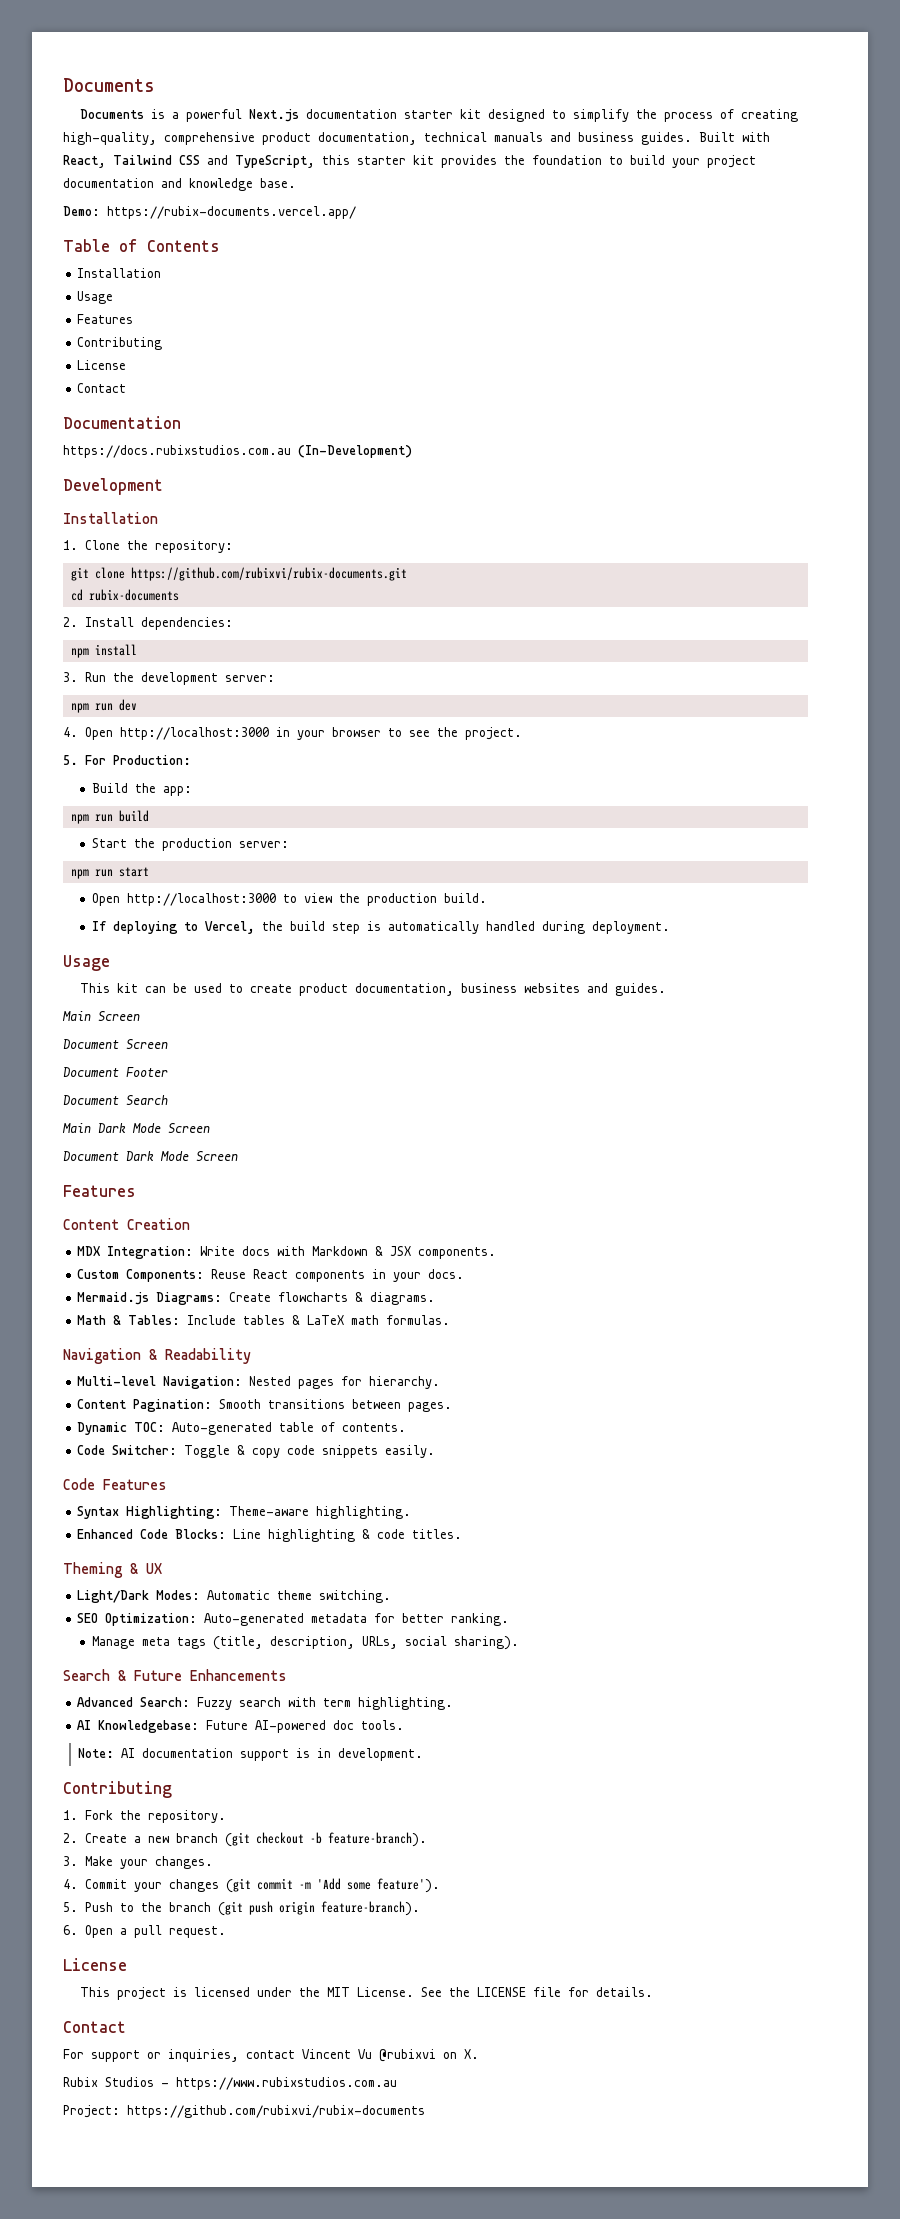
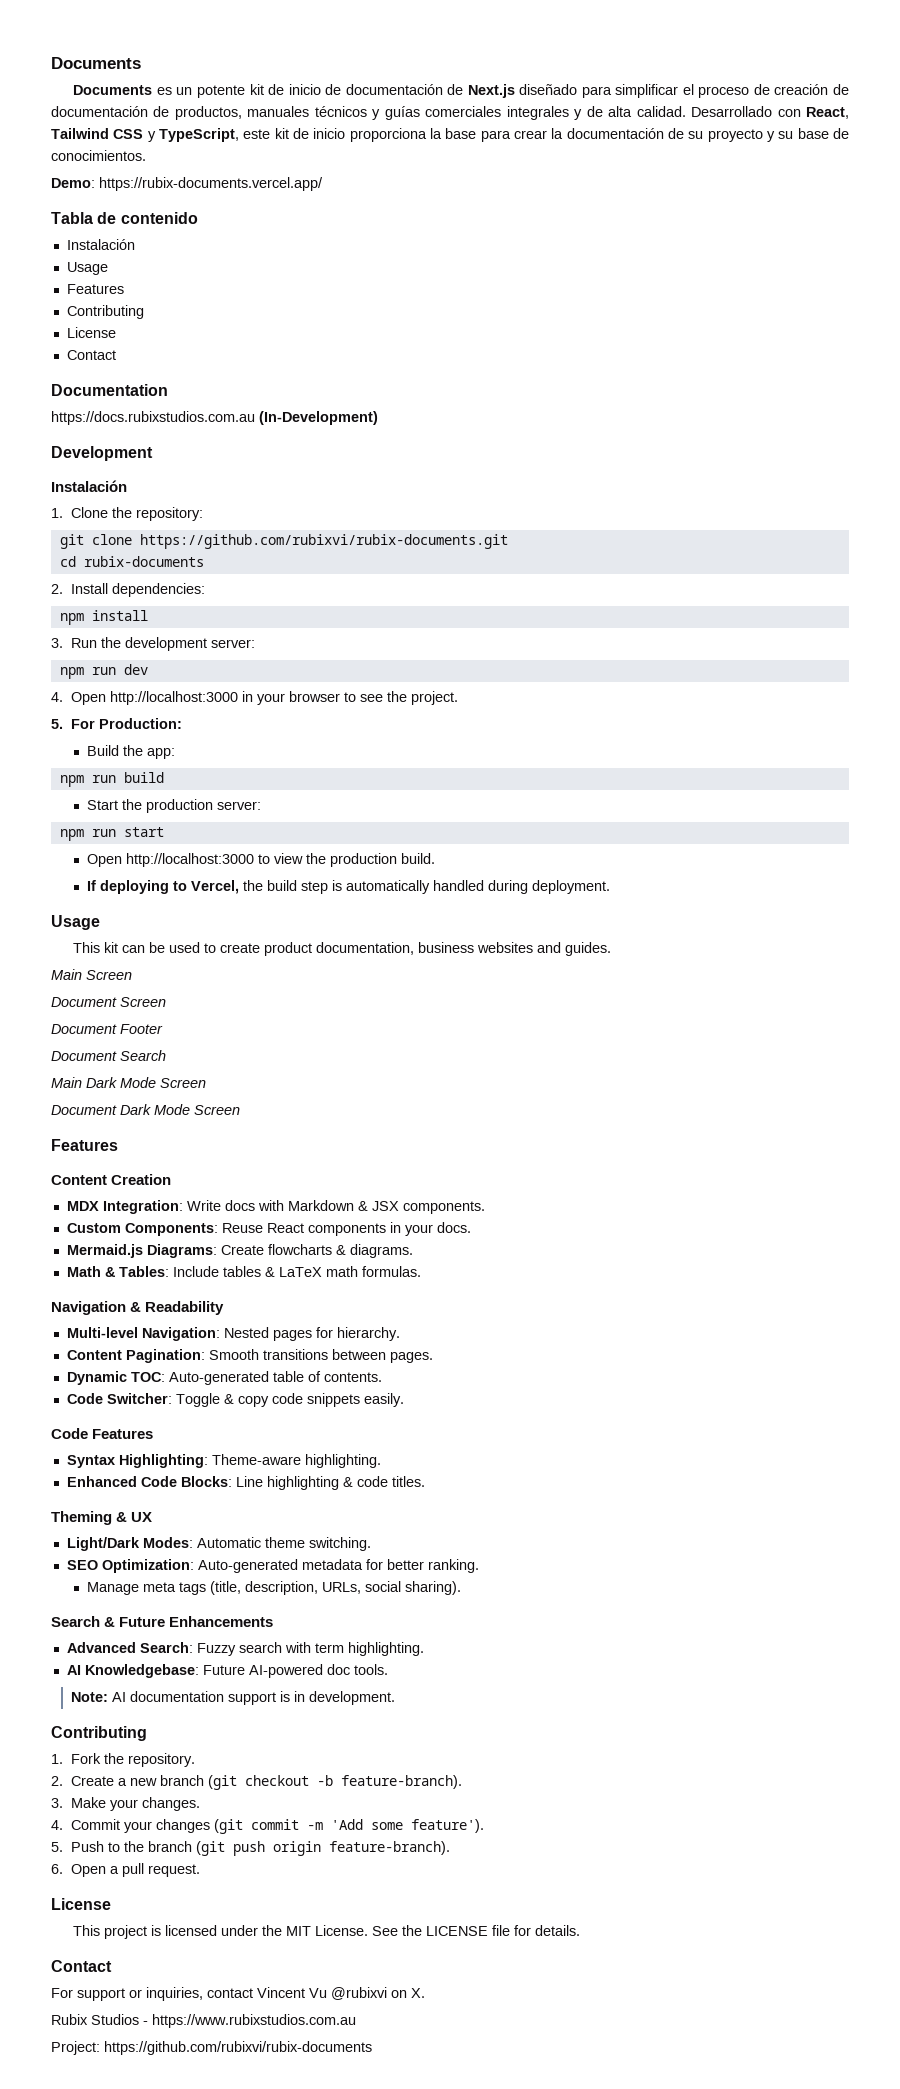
[150,109,798,122] [63,132,770,145] [63,155,756,168] [63,178,296,191] [63,206,356,219] [63,239,220,252] [77,268,162,278] is a powerful Next.js documentation starter kit designed to simplify the process of creating high-quality, comprehensive product documentation, technical manuals and business guides. Built with React, Tailwind CSS and TypeScript, this starter kit provides the foundation to build your project documentation and knowledge base. // Demo: https://rubix-documents.vercel.app/ // Table of Contents // Installation -> [156,84,850,98] [51,106,849,120] [51,128,850,142] [51,150,146,161] [51,177,323,191] [51,212,198,224] [66,239,135,250] es un potente kit de inicio de documentación de Next.js diseñado para simplificar el proceso de creación de documentación de productos, manuales técnicos y guías comerciales integrales y de alta calidad. Desarrollado con React, Tailwind CSS y TypeScript, este kit de inicio proporciona la base para crear la documentación de su proyecto y su base de conocimientos. // Demo: https://rubix-documents.vercel.app/ // Tabla de contenido // Instalación
[63,512,158,524] Installation -> [51,480,127,492] Instalación

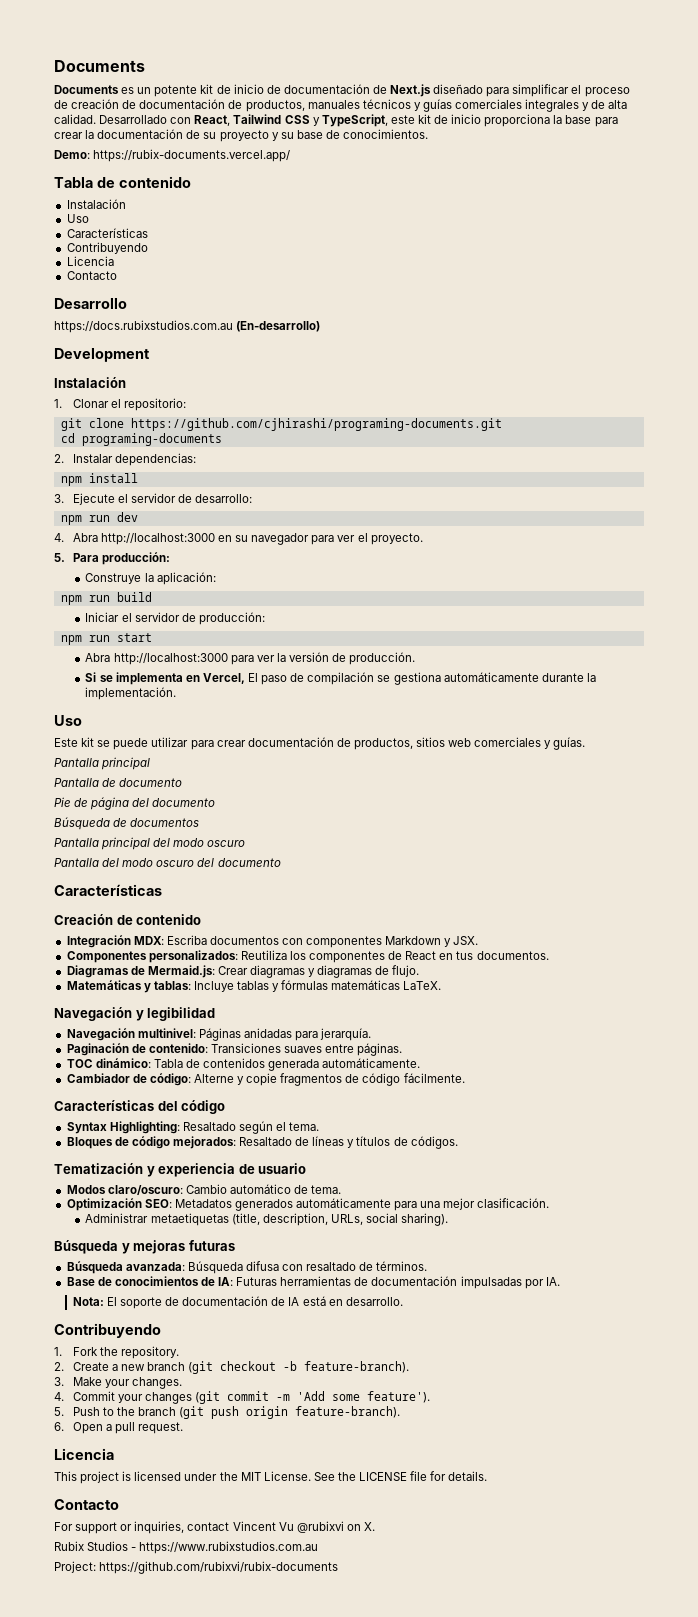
[66,262,108,275] [66,284,124,294] [66,305,144,319] [66,327,116,338] [66,350,116,360] [51,384,168,396] Usage // Features // Contributing // License // Contact // Documentation -> [66,214,89,223] [66,228,148,238] [66,242,148,254] [66,256,114,266] [66,271,117,280] [54,298,127,309] Uso // Características // Contribuyendo // Licencia // Contacto // Desarrollo
[259,411,378,425] (In-Development) -> [236,321,321,332] (En-desarrollo)
[70,507,203,521] Clone the repository: -> [72,398,187,411] Clonar el repositorio:
[139,534,508,549] https://github.com/rubixvi/rubix-documents.git -> [130,418,502,431] https://github.com/cjhirashi/programing-documents.git
[83,556,204,567] [51,583,205,597] rubix-documents // 2. Install dependencies: -> [81,433,222,446] [54,453,196,466] programing-documents // 2. Instalar dependencias:
[70,637,255,651] Run the development server: -> [72,493,253,505] Ejecute el servidor de desarrollo:
[70,691,458,705] [51,718,182,729] [86,745,175,759] [59,772,164,787] [86,799,261,813] [59,827,164,841] [86,853,435,867] [86,880,610,894] [51,915,100,930] [73,942,612,956] [51,969,132,980] [51,997,166,1007] [51,1024,163,1034] [51,1050,166,1061] [51,1077,206,1088] [51,1104,240,1115] [51,1139,118,1151] [51,1174,172,1185] [66,1200,485,1214] [66,1222,471,1236] [66,1244,413,1258] [66,1266,421,1277] [51,1301,225,1315] [66,1327,400,1341] [66,1349,433,1363] [66,1371,382,1385] [66,1393,404,1407] [51,1428,154,1439] [66,1454,381,1468] [66,1476,425,1490] [51,1511,153,1525] [66,1537,371,1551] [66,1559,479,1573] [86,1582,206,1595] Open http://localhost:3000 in your browser to see the project. // 5. For Production: // Build the app: // npm run build // Start the production server: // npm run start // Open http://localhost:3000 to view the production build. // If deploying to Vercel, the build step is automatically handled during deployment. // Usage // This kit can be used to create product documentation, business websites and guides. // Main Screen // Document Screen // Document Footer // Document Search // Main Dark Mode Screen // Document Dark Mode Screen // Features // Content Creation // MDX Integration: Write docs with Markdown & JSX components. // Custom Components: Reuse React components in your docs. // Mermaid.js Diagrams: Create flowcharts & diagrams. // Math & Tables: Include tables & LaTeX math formulas. // Navigation & Readability // Multi-level Navigation: Nested pages for hierarchy. // Content Pagination: Smooth transitions between pages. // Dynamic TOC: Auto-generated table of contents. // Code Switcher: Toggle & copy code snippets easily. // Code Features // Syntax Highlighting: Theme-aware highlighting. // Enhanced Code Blocks: Line highlighting & code titles. // Theming & UX // Light/Dark Modes: Automatic theme switching. // SEO Optimization: Auto-generated metadata for better ranking. // Manage meta tags -> [72,533,423,545] [54,552,170,565] [85,572,216,585] [60,592,152,605] [85,612,265,625] [60,633,152,645] [85,652,416,665] [85,672,596,685] [85,687,177,700] [54,715,82,726] [54,737,586,750] [54,757,151,770] [54,778,183,787] [54,797,216,810] [54,817,200,830] [54,837,246,850] [54,858,281,867] [54,884,162,896] [54,914,202,925] [66,935,479,948] [66,950,549,963] [66,965,420,978] [66,980,442,993] [54,1007,216,1021] [66,1028,372,1041] [66,1043,403,1056] [66,1058,421,1071] [66,1073,465,1086] [54,1100,226,1114] [66,1121,320,1134] [66,1136,458,1149] [54,1163,307,1177] [66,1184,342,1196] [66,1198,550,1211] [85,1213,229,1226] Abra http://localhost:3000 en su navegador para ver el proyecto. // 5. Para producción: // Construye la aplicación: // npm run build // Iniciar el servidor de producción: // npm run start // Abra http://localhost:3000 para ver la versión de producción. // Si se implementa en Vercel, El paso de compilación se gestiona automáticamente durante la implementación. // Uso // Este kit se puede utilizar para crear documentación de productos, sitios web comerciales y guías. // Pantalla principal // Pantalla de documento // Pie de página del documento // Búsqueda de documentos // Pantalla principal del modo oscuro // Pantalla del modo oscuro del documento // Características // Creación de contenido // Integración MDX: Escriba documentos con componentes Markdown y JSX. // Componentes personalizados: Reutiliza los componentes de React en tus documentos. // Diagramas de Mermaid.js: Crear diagramas y diagramas de flujo. // Matemáticas y tablas: Incluye tablas y fórmulas matemáticas LaTeX. // Navegación y legibilidad // Navegación multinivel: Páginas anidadas para jerarquía. // Paginación de contenido: Transiciones suaves entre páginas. // TOC dinámico: Tabla de contenidos generada automáticamente. // Cambiador de código: Alterne y copie fragmentos de código fácilmente. // Características del código // Syntax Highlighting: Resaltado según el tema. // Bloques de código mejorados: Resaltado de líneas y títulos de códigos. // Tematización y experiencia de usuario // Modos claro/oscuro: Cambio automático de tema. // Optimización SEO: Metadatos generados automáticamente para una mejor clasificación. // Administrar metaetiquetas
[51,1616,274,1627] [66,1642,424,1656] [66,1664,388,1678] [70,1691,395,1705] [51,1726,147,1741] Search & Future Enhancements // Advanced Search: Fuzzy search with term highlighting. // AI Knowledgebase: Future AI-powered doc tools. // Note: AI documentation support is in development. // Contributing -> [54,1240,235,1254] [66,1261,428,1274] [66,1276,560,1289] [72,1296,403,1309] [54,1323,161,1338] Búsqueda y mejoras futuras // Búsqueda avanzada: Búsqueda difusa con resaltado de términos. // Base de conocimientos de IA: Futuras herramientas de documentación impulsadas por IA. // Nota: El soporte de documentación de IA está en desarrollo. // Contribuyendo
[51,1898,111,1910] License -> [54,1448,114,1460] Licencia
[51,1960,112,1972] Contact -> [54,1499,119,1510] Contacto

